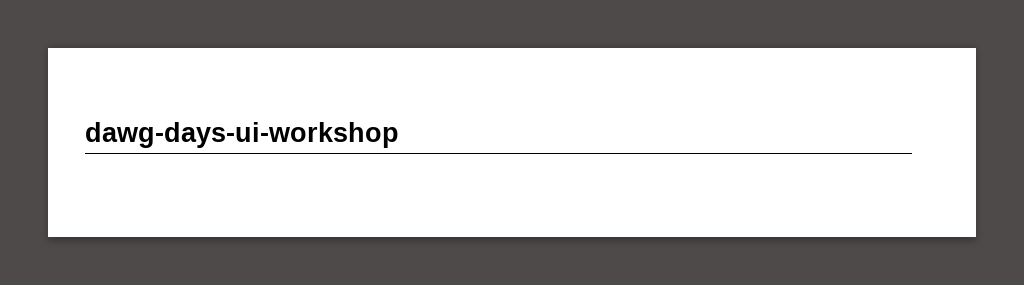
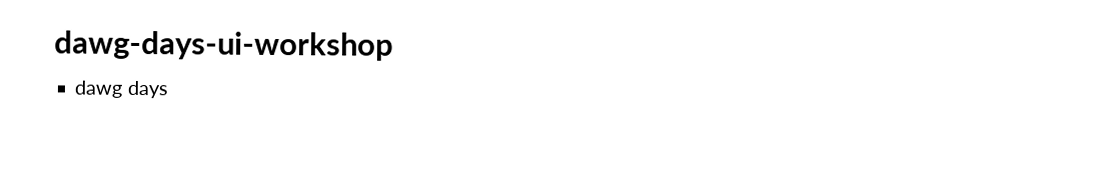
(399, 135) none -> [74,80,169,99] // dawg days

